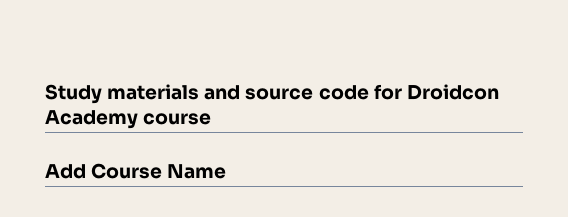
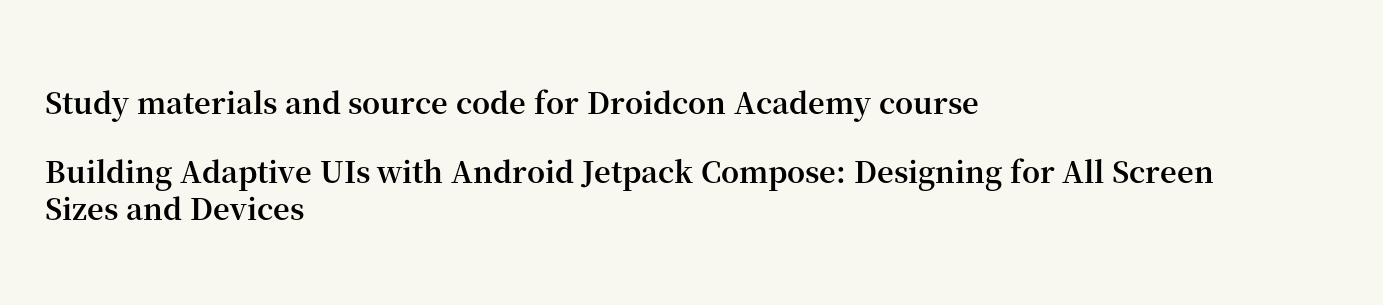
[45,163,227,179] Add Course Name -> [45,158,1215,191] [45,196,304,220] Building Adaptive UIs with Android Jetpack Compose: Designing for All Screen Sizes and Devices

